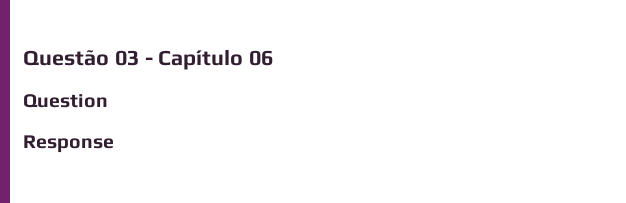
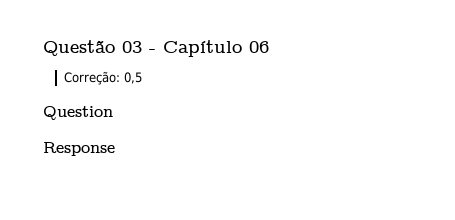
(274, 58) none -> [63,71,142,85] // Correção: 0,5

